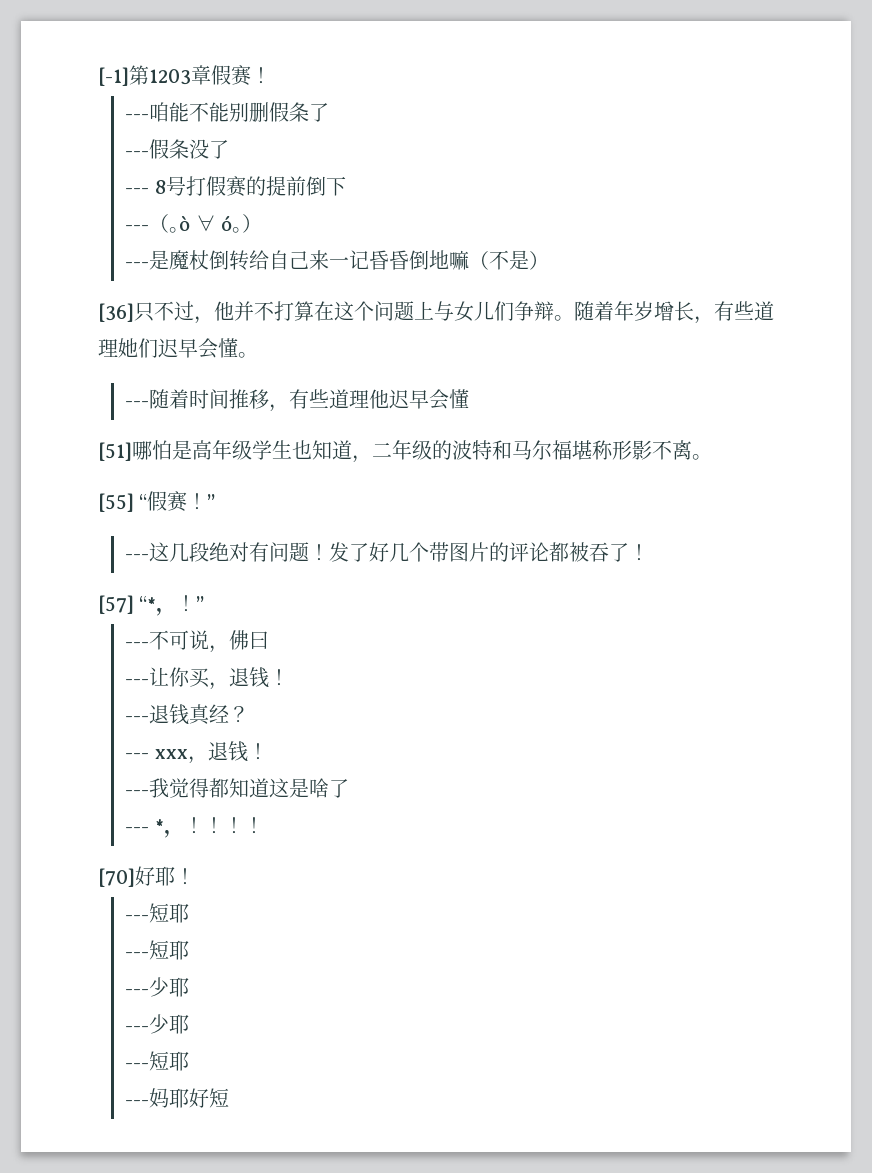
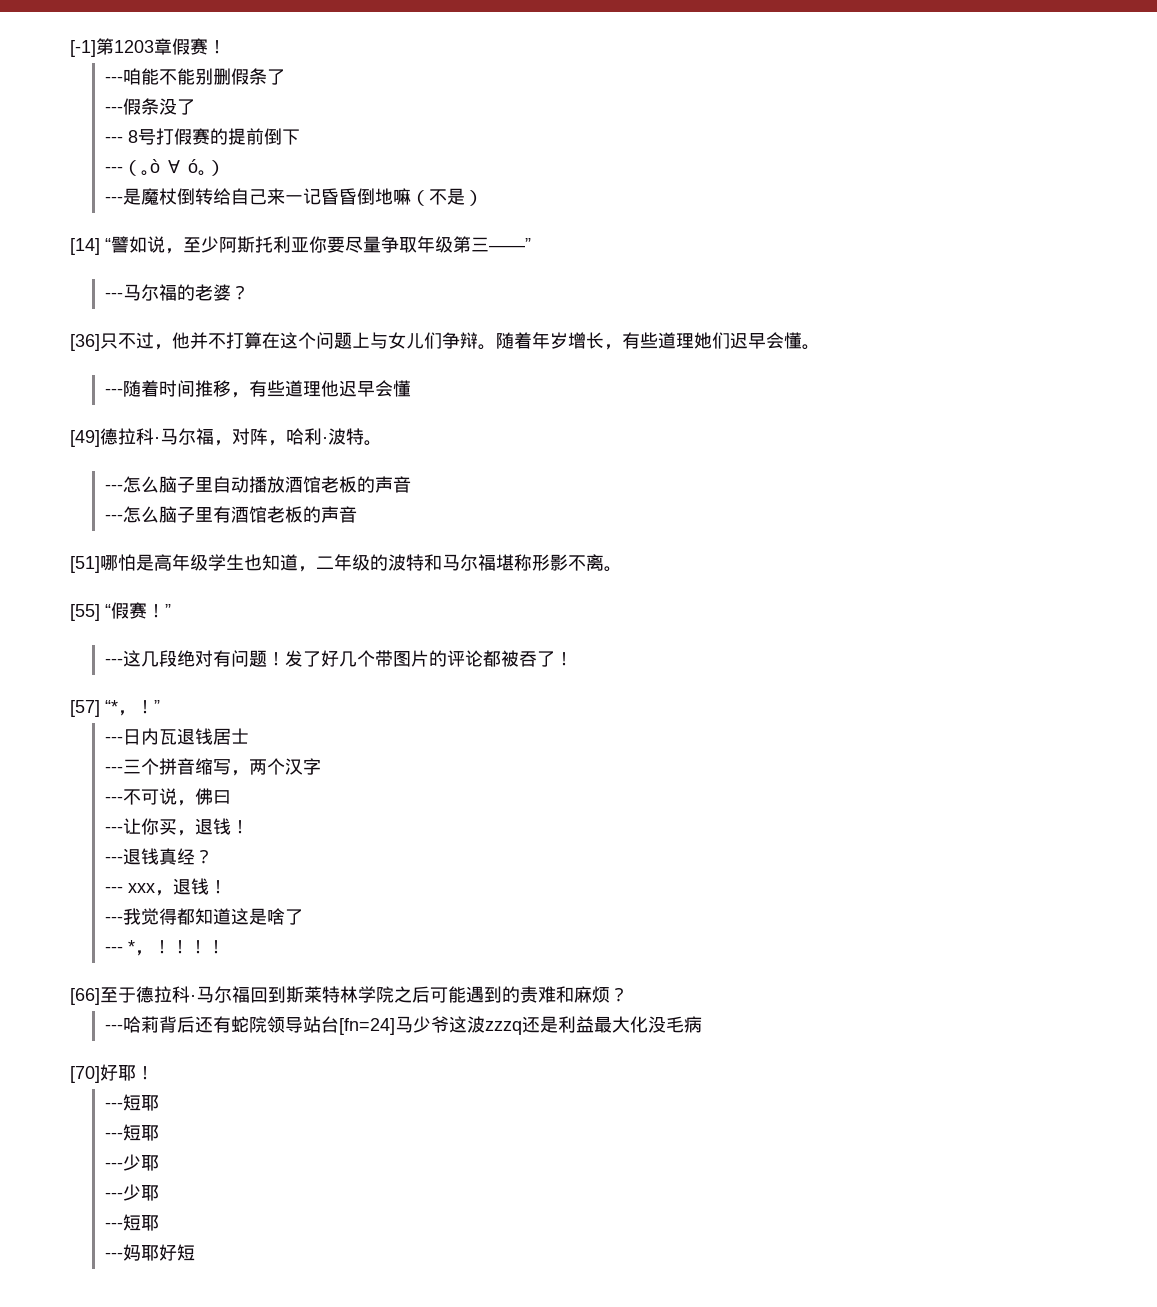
(550, 260) none -> [70,236,531,255] [104,284,249,301] // [14] “譬如说，至少阿斯托利亚你要尽量争取年级第三——” // ---马尔福的老婆？
(470, 399) none -> [70,428,382,447] [104,476,411,493] [104,506,357,523] // [49]德拉科·马尔福，对阵，哈利·波特。 // ---怎么脑子里自动播放酒馆老板的声音 // ---怎么脑子里有酒馆老板的声音
(205, 603) none -> [104,728,249,745] [104,758,321,776] // ---日内瓦退钱居士 // ---三个拼音缩写，两个汉字
(264, 825) none -> [70,986,628,1005] [104,1016,702,1035] // [66]至于德拉科·马尔福回到斯莱特林学院之后可能遇到的责难和麻烦？ // ---哈莉背后还有蛇院领导站台[fn=24]马少爷这波zzzq还是利益最大化没毛病

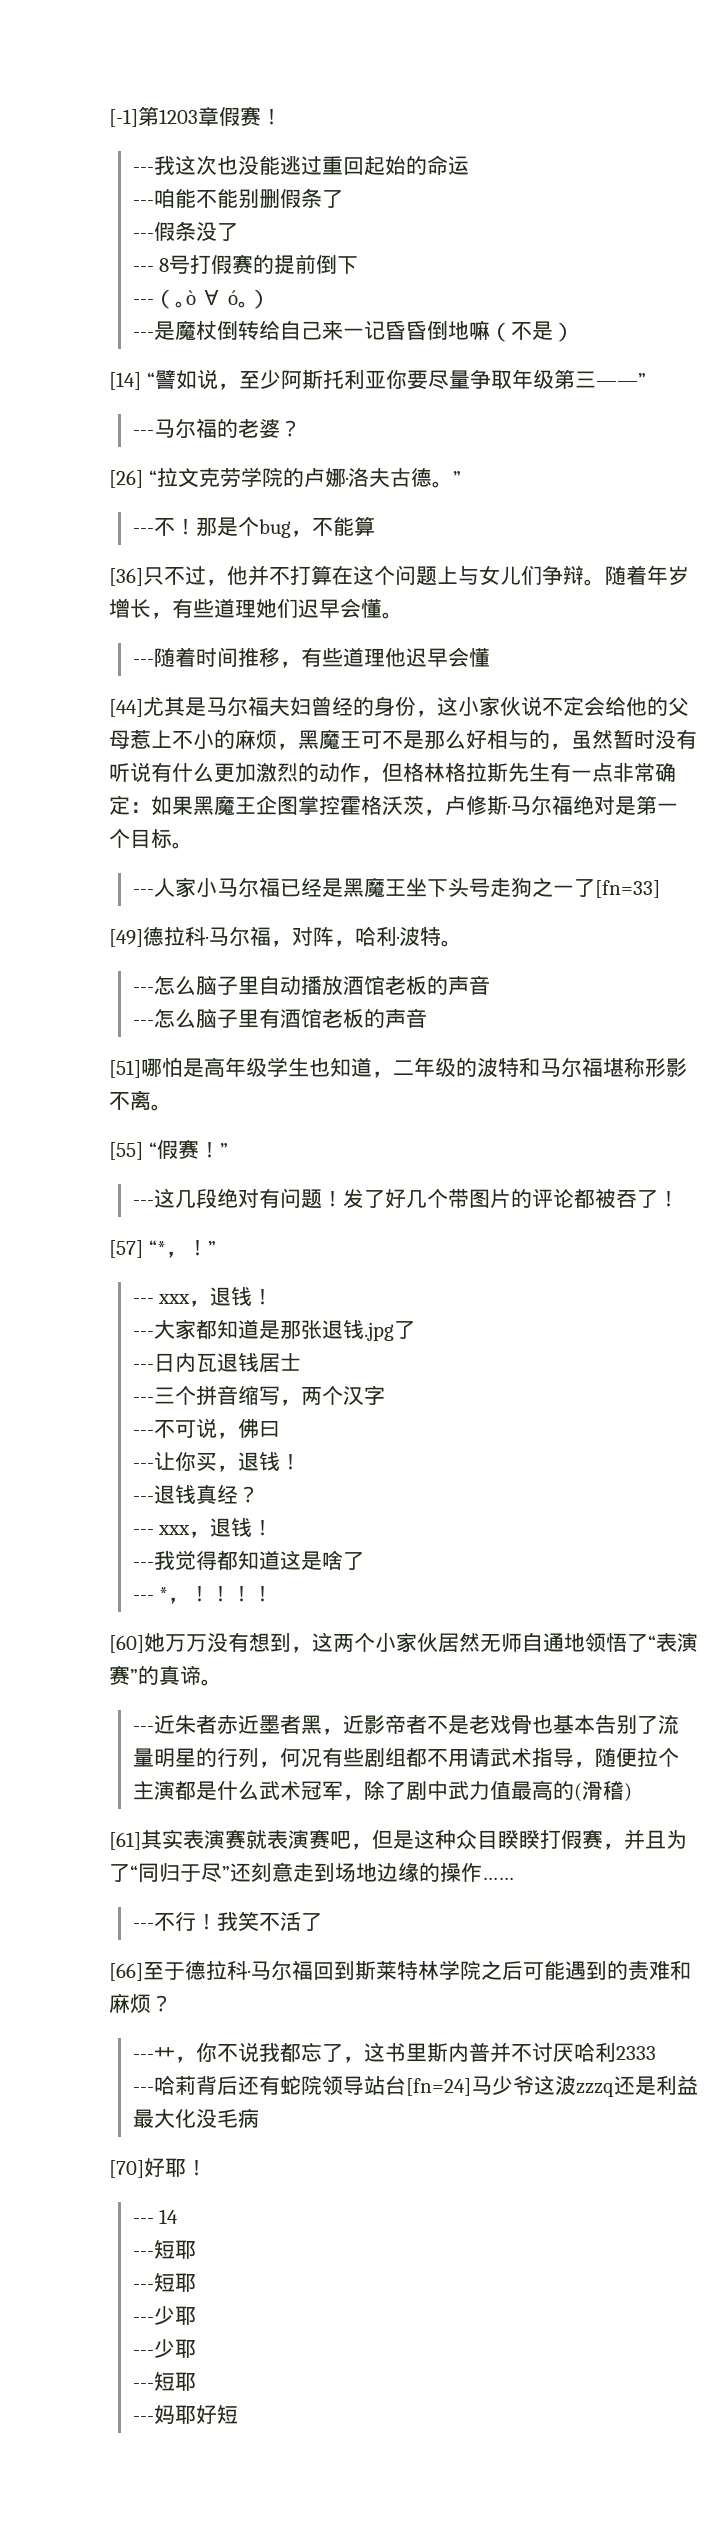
(226, 47) none -> [132,155,469,176] // ---我这次也没能逃过重回起始的命运
(249, 292) none -> [109,467,461,488] [132,516,375,538] // [26] “拉文克劳学院的卢娜·洛夫古德。” // ---不！那是个bug，不能算
(411, 388) none -> [109,696,689,717] [109,729,697,750] [109,762,676,783] [109,795,678,816] [109,829,193,849] [132,877,660,898] // [44]尤其是马尔福夫妇曾经的身份，这小家伙说不定会给他的父母惹上不小的麻烦，黑魔王可不是那么好相与的，虽然暂时没有听说有什么更加激烈的动作，但格林格拉斯先生有一点非常确定：如果黑魔王企图掌控霍格沃茨，卢修斯·马尔福绝对是第一个目标。 // ---人家小马尔福已经是黑魔王坐下头号走狗之一了[fn=33]
(160, 706) none -> [132,1287,274,1307] [132,1319,415,1341] // --- xxx，退钱！ // ---大家都知道是那张退钱.jpg了
(225, 947) none -> [109,1632,698,1653] [109,1665,222,1686] [132,1714,679,1735] [132,1747,679,1768] [132,1780,632,1802] [109,1829,687,1850] [109,1862,514,1883] [132,1911,322,1931] // [60]她万万没有想到，这两个小家伙居然无师自通地领悟了“表演赛”的真谛。 // ---近朱者赤近墨者黑，近影帝者不是老戏骨也基本告别了流量明星的行列，何况有些剧组都不用请武术指导，随便拉个主演都是什么武术冠军，除了剧中武力值最高的(滑稽) // [61]其实表演赛就表演赛吧，但是这种众目睽睽打假赛，并且为了“同归于尽”还刻意走到场地边缘的操作…… // ---不行！我笑不活了
(628, 994) none -> [132,2042,656,2063] // ---艹，你不说我都忘了，这书里斯内普并不讨厌哈利2333
(154, 1073) none -> [132,2209,179,2224] // --- 14

